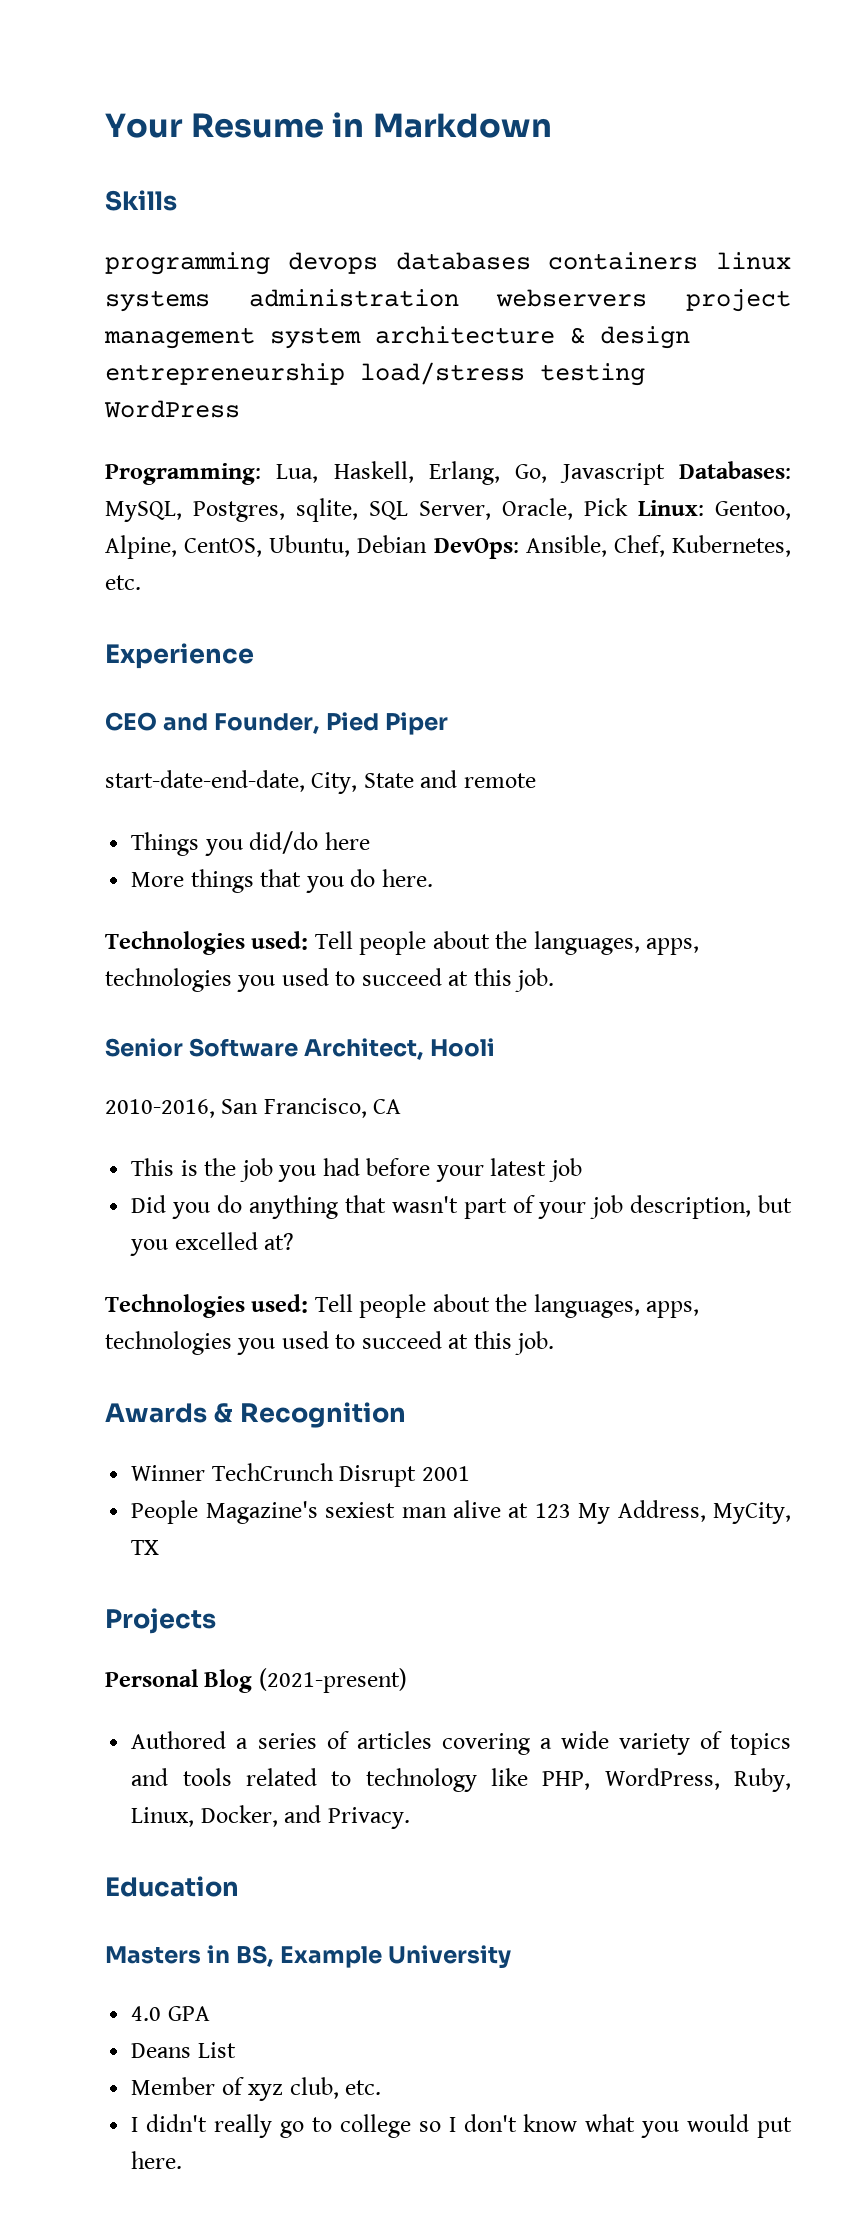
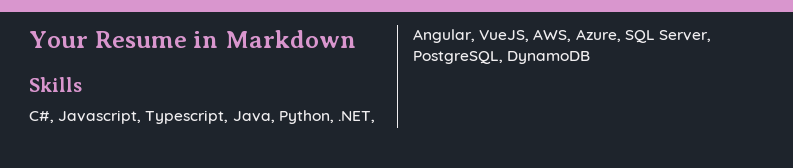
[105,252,791,275] [105,289,791,312] [104,326,690,349] [105,362,645,386] [104,400,240,418] [105,461,791,485] [105,498,791,522] [105,535,791,559] [105,575,141,590] [105,643,254,669] [105,712,448,735] [105,770,536,794] [131,831,370,856] [131,869,433,893] [105,931,700,955] [105,968,555,992] [105,1038,495,1060] [105,1098,402,1118] [131,1158,582,1182] [131,1195,792,1219] [130,1232,295,1256] [105,1294,700,1318] [105,1331,555,1355] [105,1402,406,1428] [131,1463,470,1487] [131,1500,791,1524] [131,1540,160,1555] [105,1608,216,1634] [105,1668,407,1693] [131,1731,791,1755] [131,1768,791,1792] [131,1805,410,1829] [105,1876,239,1897] [105,1945,511,1968] [131,2006,210,2021] [131,2042,236,2058] [131,2077,382,2101] [131,2114,792,2138] [131,2151,183,2169] programming devops databases containers linux systems administration webservers project management system architecture & design entrepreneurship load/stress testing WordPress // Programming: Lua, Haskell, Erlang, Go, Javascript Databases: MySQL, Postgres, sqlite, SQL Server, Oracle, Pick Linux: Gentoo, Alpine, CentOS, Ubuntu, Debian DevOps: Ansible, Chef, Kubernetes, etc. // Experience // CEO and Founder, Pied Piper // start-date-end-date, City, State and remote // Things you did/do here // More things that you do here. // Technologies used: Tell people about the languages, apps, technologies you used to succeed at this job. // Senior Software Architect, Hooli // 2010-2016, San Francisco, CA // This is the job you had before your latest job // Did you do anything that wasn't part of your job description, but you excelled at? // Technologies used: Tell people about the languages, apps, technologies you used to succeed at this job. // Awards & Recognition // Winner TechCrunch Disrupt 2001 // People Magazine's sexiest man alive at 123 My Address, MyCity, TX // Projects // Personal Blog (2021-present) // Authored a series of articles covering a wide variety of topics and tools related to technology like PHP, WordPress, Ruby, Linux, Docker, and Privacy. // Education // Masters in BS, Example University // 4.0 GPA // Deans List // Member of xyz club, etc. // I didn't really go to college so I don't know what you would put here. -> [29,110,375,124] [413,29,711,43] [413,51,591,64] C#, Javascript, Typescript, Java, Python, .NET, Angular, VueJS, AWS, Azure, SQL Server, PostgreSQL, DynamoDB

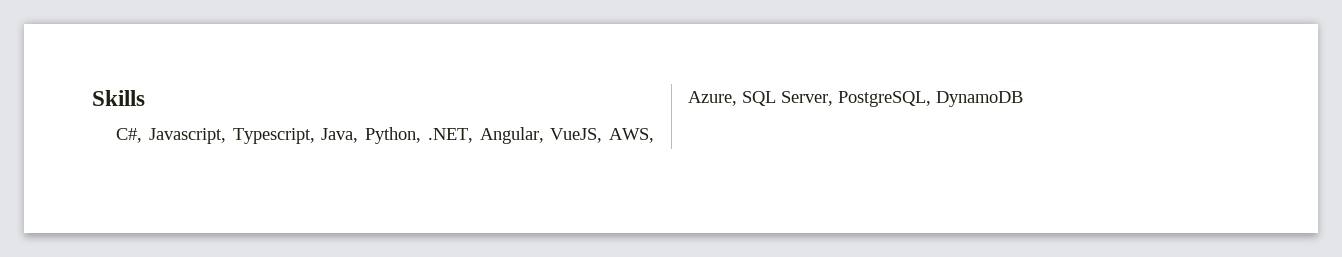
[29,30,357,48] Your Resume in Markdown // -> (92, 98) none

